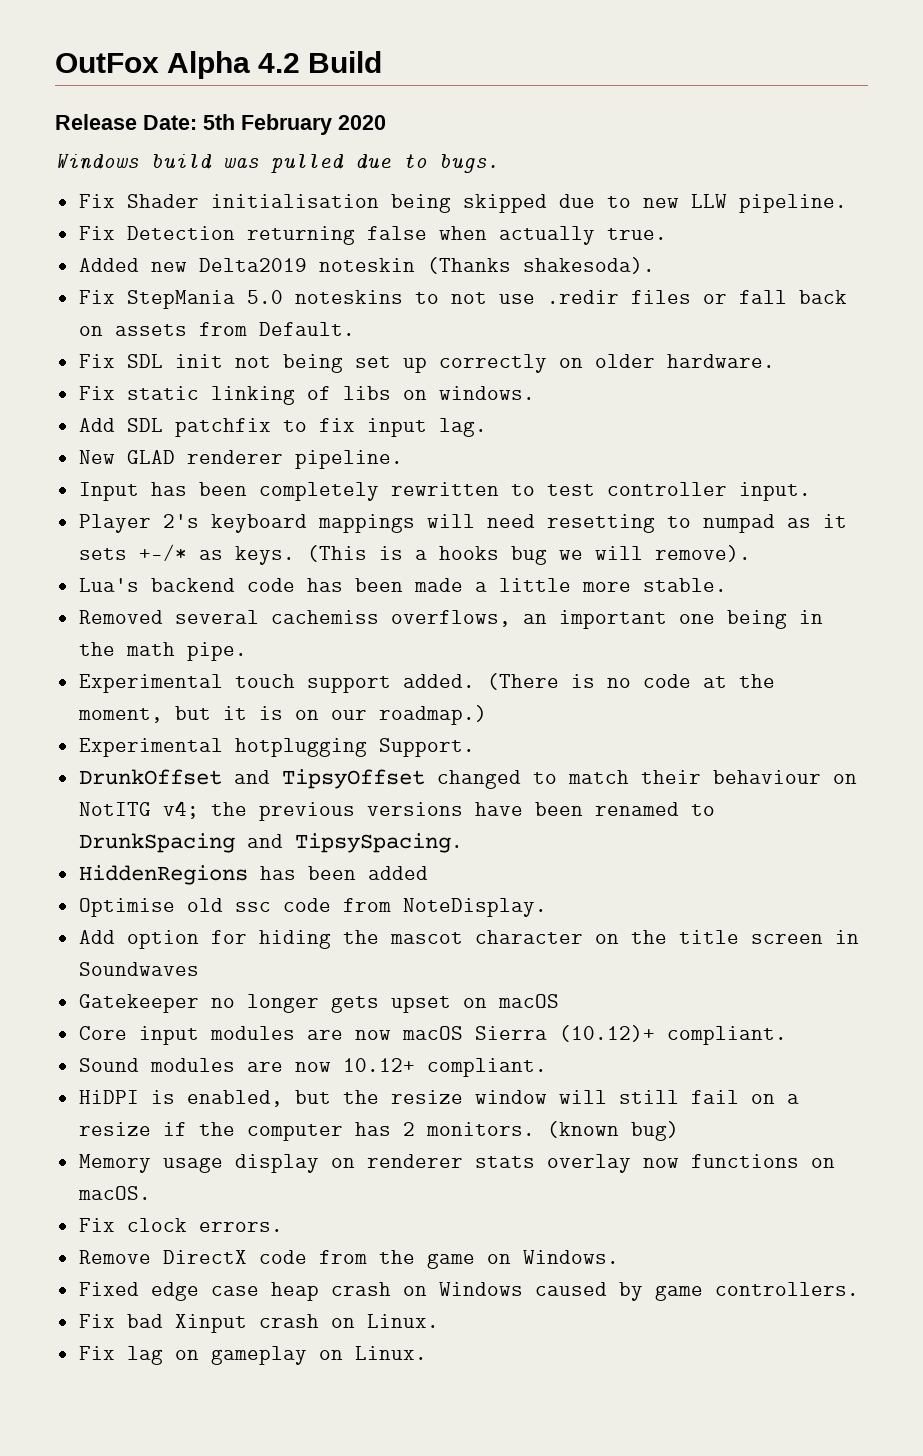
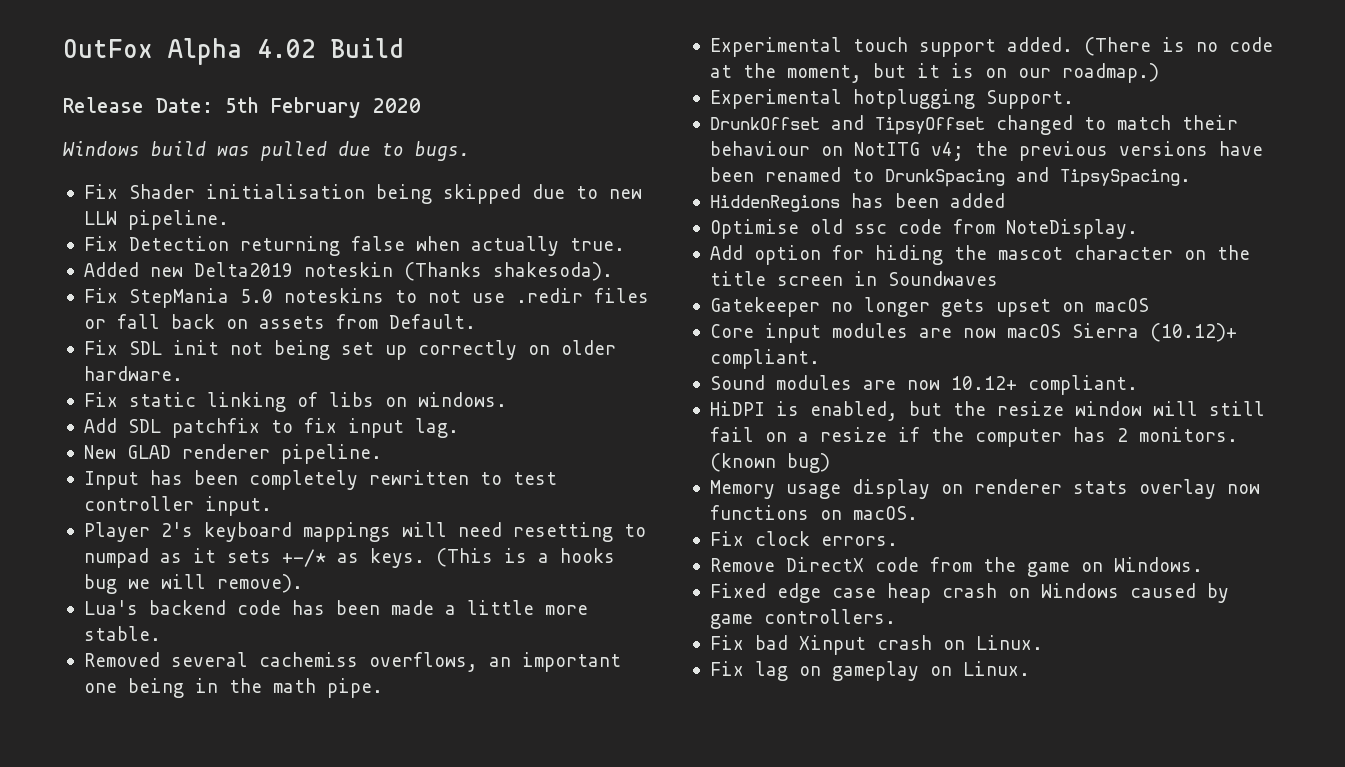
[258,53,301,73] 4.2 -> [257,39,316,58] 4.02

